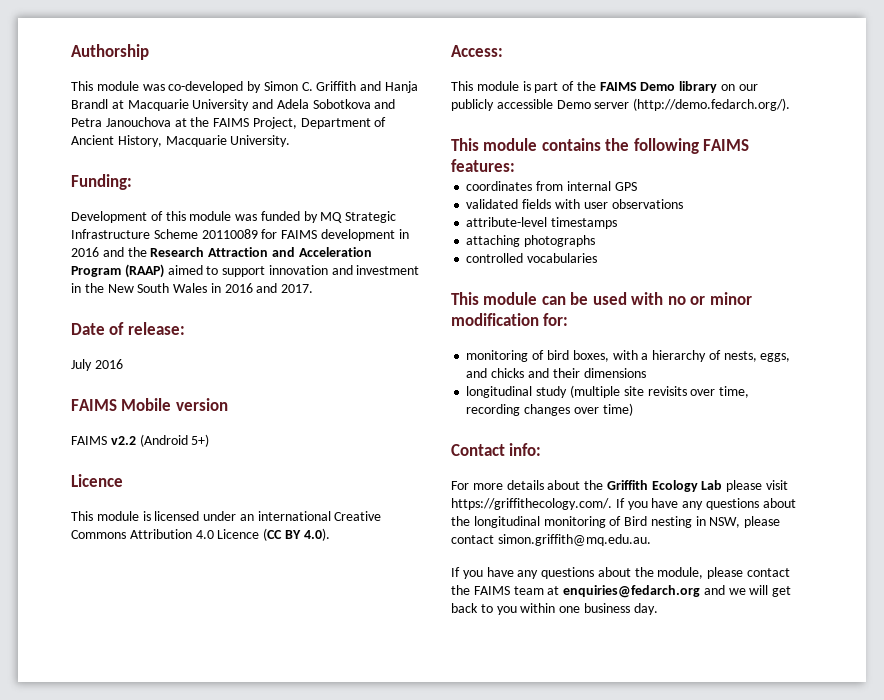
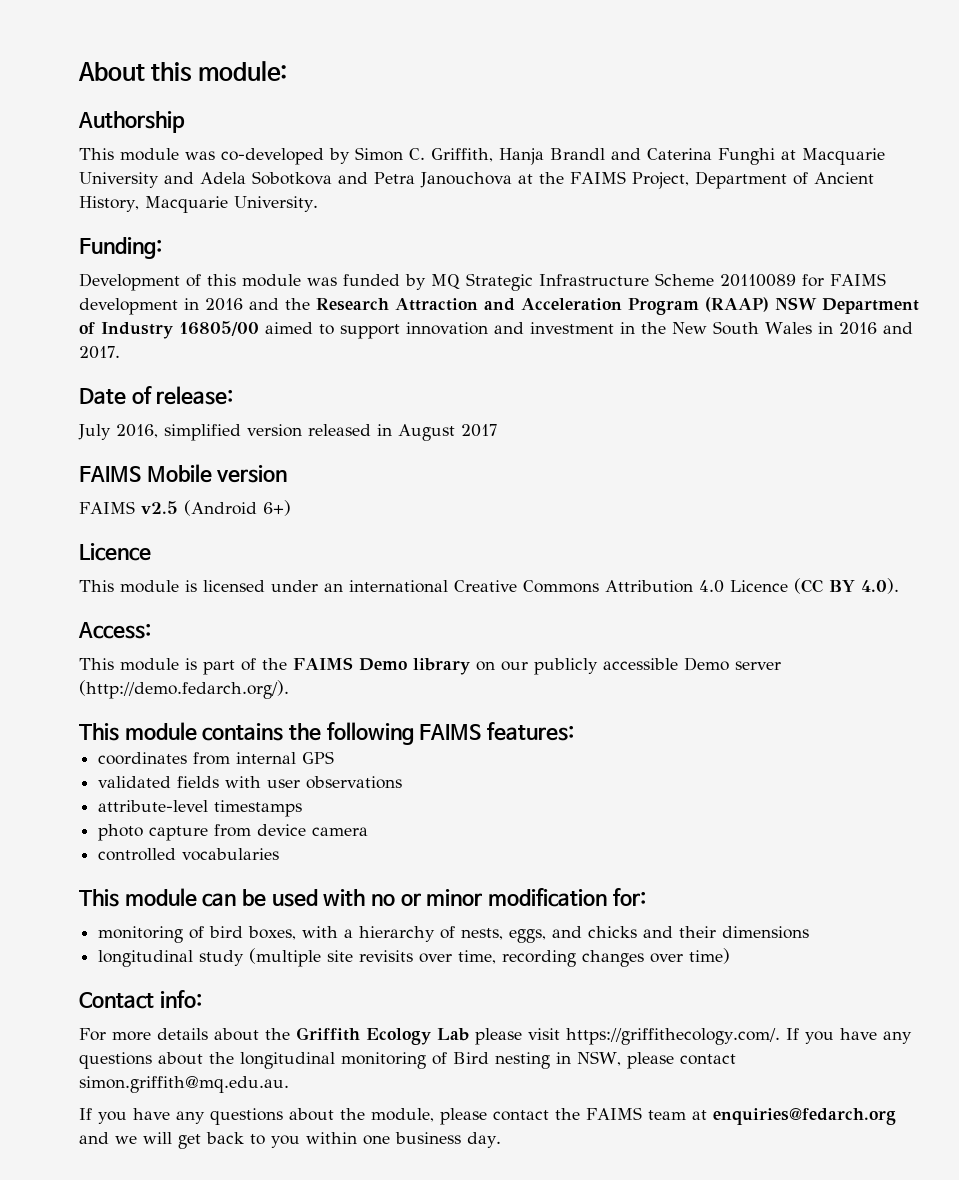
(71, 52) none -> [78,61,287,82] About this module: //
[316,81,419,93] [71,99,108,109] Griffith and Hanja Brandl -> [431,148,775,165] Griffith, Hanja Brandl and Caterina Funghi
(164, 271) none -> [775,297,919,314] [79,321,259,339] NSW Department of Industry 16805/00
[94,359,123,369] 2016 -> [116,424,497,441] 2016, simplified version released in August 2017
[110,434,210,447] v2.2 (Android 5+) -> [140,500,291,516] v2.5 (Android 6+)
[466,235,596,247] attaching photographs -> [98,824,369,841] photo capture from device camera

